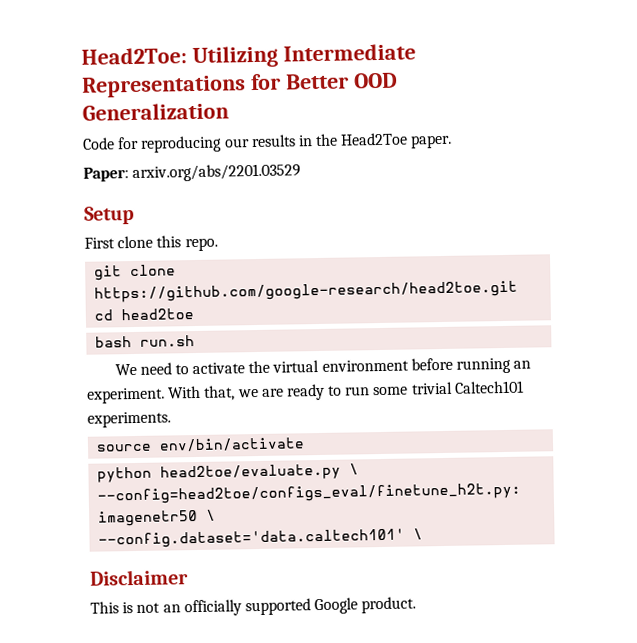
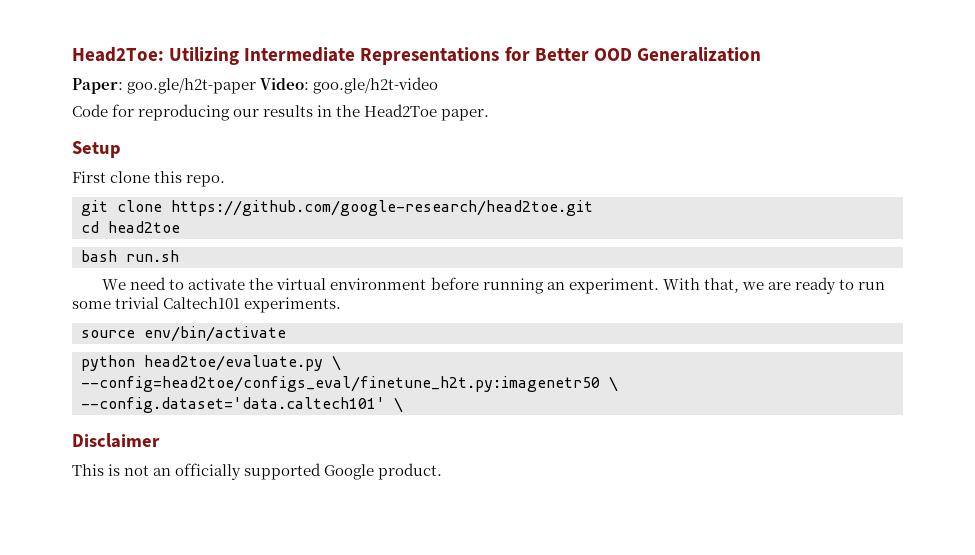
(229, 111) none -> [72,77,439,94] // Paper: goo.gle/h2t-paper Video: goo.gle/h2t-video
[83,163,302,182] // Paper: arxiv.org/abs/2201.03529 -> (490, 115) none

